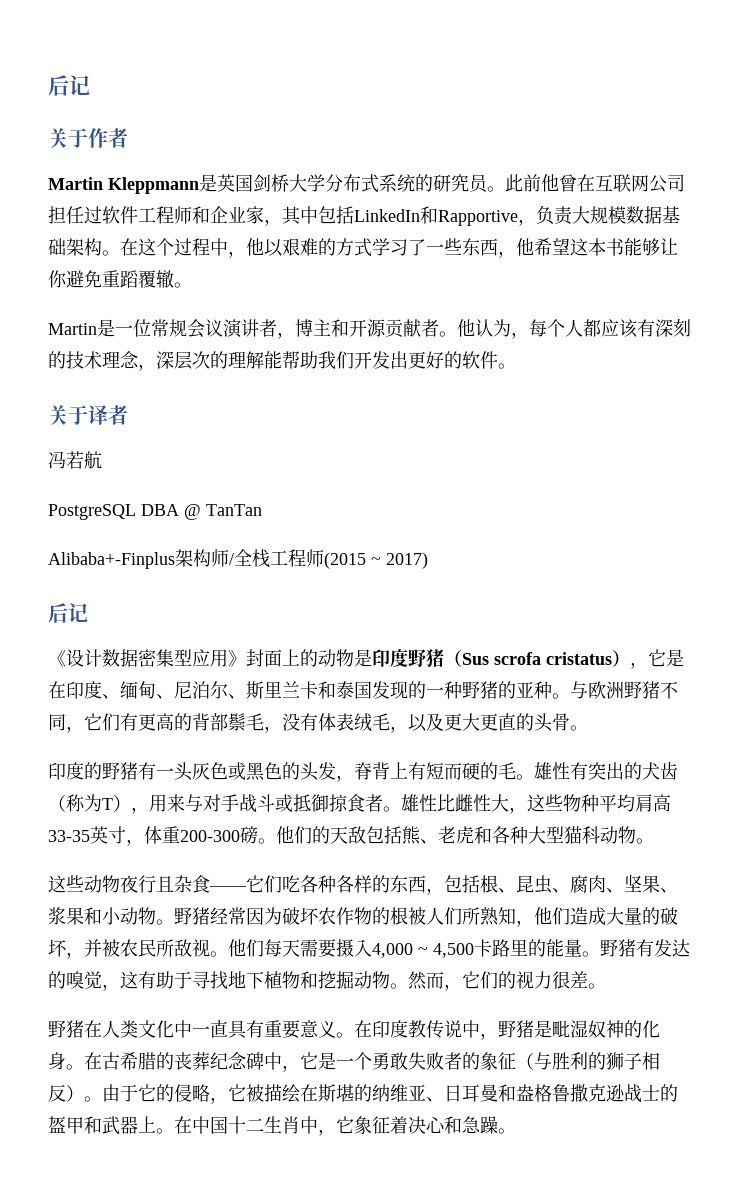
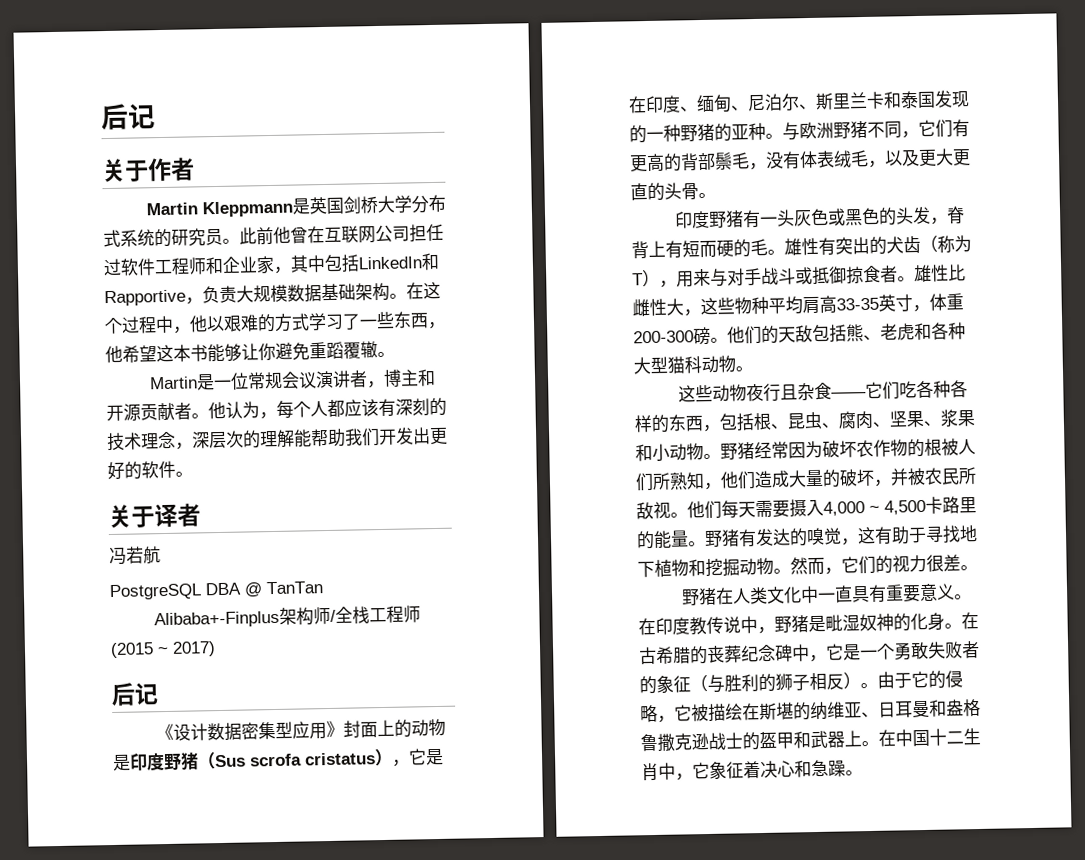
[84,762,102,780] 的 -> (710, 219) none

